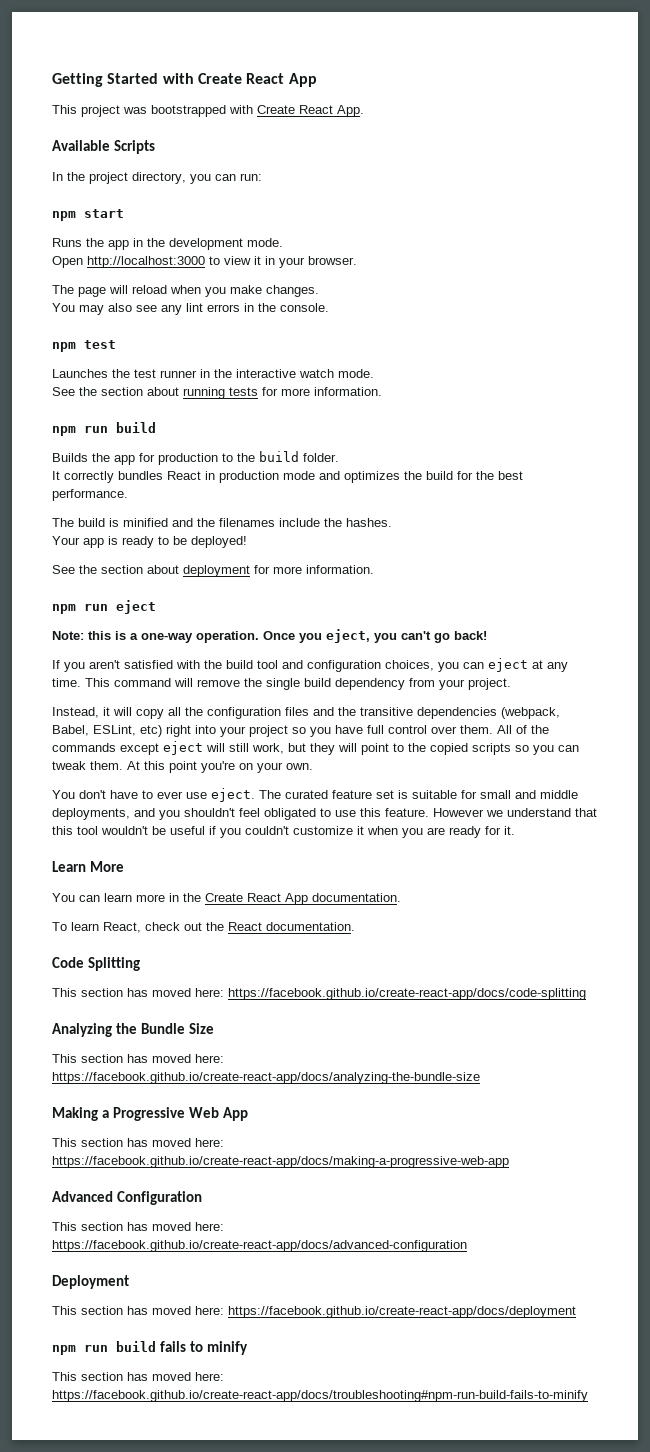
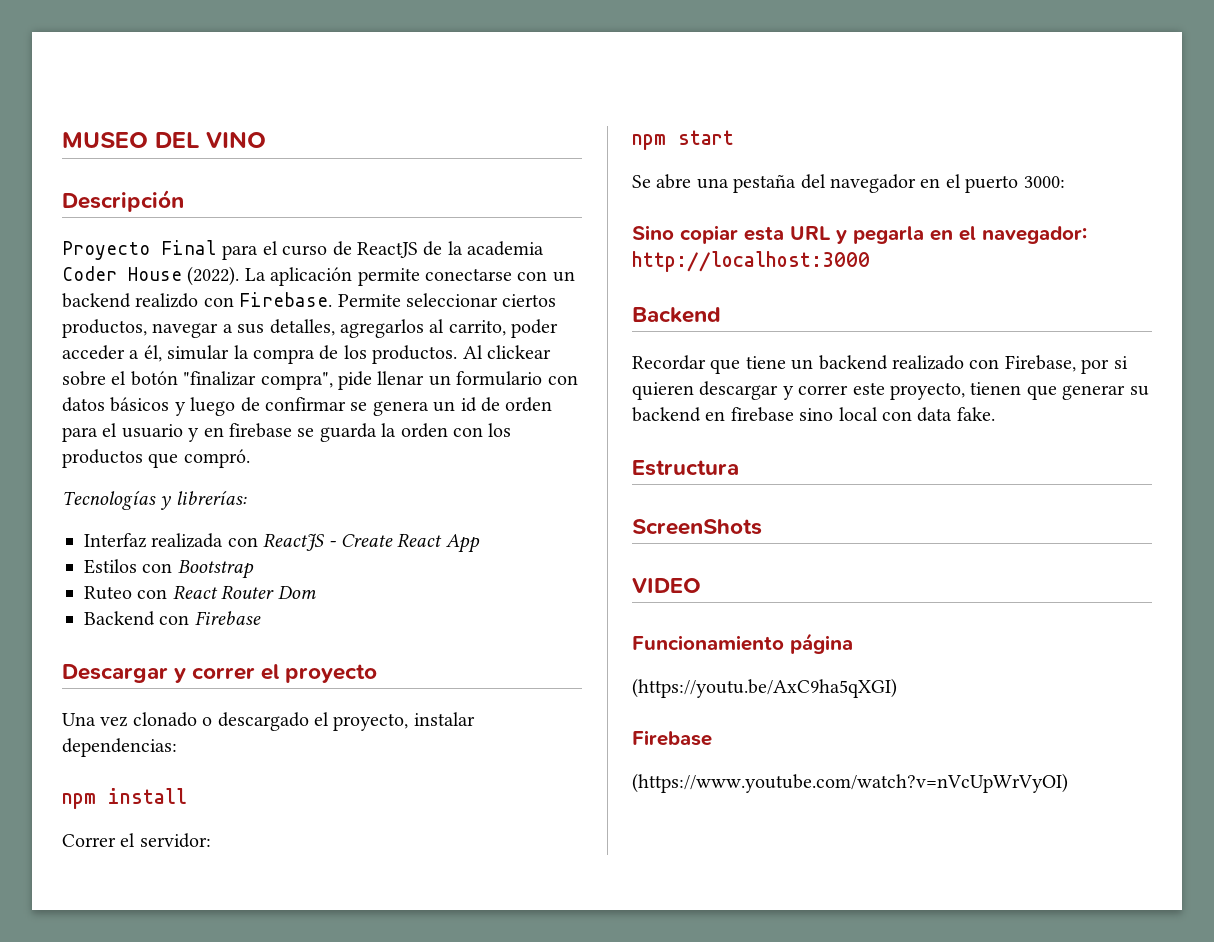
[52,73,317,87] [52,105,364,117] [52,140,156,154] [52,172,262,184] [52,209,124,221] [52,238,283,250] [52,256,357,268] [52,285,319,297] [52,303,329,315] [52,340,116,352] [52,369,374,378] [52,387,382,399] [52,422,156,436] [52,451,339,465] [52,471,523,483] [52,489,128,501] [52,518,392,527] [52,536,247,548] [52,565,374,577] [52,600,156,614] [52,629,487,643] [52,658,568,672] [52,678,511,690] [52,707,560,719] [52,725,549,737] [52,741,579,755] [52,761,313,773] [52,788,578,802] [52,808,597,820] [52,826,515,838] [52,861,125,872] [52,893,401,905] [52,922,355,933] [52,957,140,971] [52,988,586,1000] [52,1023,214,1037] [52,1054,224,1063] [52,1072,480,1084] [52,1107,248,1121] [52,1138,224,1147] [52,1156,509,1168] [52,1191,202,1205] [52,1222,224,1231] [52,1240,467,1252] [52,1275,129,1289] [52,1306,576,1318] [52,1341,248,1355] [52,1372,224,1381] [52,1390,588,1402] Getting Started with Create React App // This project was bootstrapped with Create React App. // Available Scripts // In the project directory, you can run: // npm start // Runs the app in the development mode. // Open http://localhost:3000 to view it in your browser. // The page will reload when you make changes. // You may also see any lint errors in the console. // npm test // Launches the test runner in the interactive watch mode. // See the section about running tests for more information. // npm run build // Builds the app for production to the build folder. // It correctly bundles React in production mode and optimizes the build for the best performance. // The build is minified and the filenames include the hashes. // Your app is ready to be deployed! // See the section about deployment for more information. // npm run eject // Note: this is a one-way operation. Once you eject, you can't go back! // If you aren't satisfied with the build tool and configuration choices, you can eject at any time. This command will remove the single build dependency from your project. // Instead, it will copy all the configuration files and the transitive dependencies (webpack, Babel, ESLint, etc) right into your project so you have full control over them. All of the commands except eject will still work, but they will point to the copied scripts so you can tweak them. At this point you're on your own. // You don't have to ever use eject. The curated feature set is suitable for small and middle deployments, and you shouldn't feel obligated to use this feature. However we understand that this tool wouldn't be useful if you couldn't customize it when you are ready for it. // Learn More // You can learn more in the Create React App documentation. // To learn React, check out the React documentation. // Code Splitting // This section has moved here: https://facebook.github.io/create-react-app/docs/code-splitting // Analyzing the Bundle Size // This section has moved here: https://facebook.github.io/create-react-app/docs/analyzing-the-bundle-size // Making a Progressive Web App // This section has moved here: https://facebook.github.io/create-react-app/docs/making-a-progressive-web-app // Advanced Configuration // This section has moved here: https://facebook.github.io/create-react-app/docs/advanced-configuration // Deployment // This section has moved here: https://facebook.github.io/create-react-app/docs/deployment // npm run build fails to minify // This section has moved here: https://facebook.github.io/create-react-app/docs/troubleshooting#npm-run-build-fails-to-minify -> [62,131,266,148] [62,189,184,212] [62,240,545,260] [62,266,575,286] [62,292,557,308] [62,319,559,338] [62,345,551,364] [62,371,578,390] [62,397,553,416] [62,423,512,442] [62,449,250,468] [62,491,247,510] [84,533,480,553] [84,559,254,579] [84,585,316,600] [84,611,261,626] [62,664,378,683] [62,712,475,731] [62,738,177,757] [62,788,187,809] [62,833,211,848] [632,130,734,150] [632,174,1065,193] [632,225,1087,244] [632,251,870,272] [632,307,721,323] [632,355,1128,374] [632,381,1149,400] [632,407,995,422] [632,460,739,476] [632,519,762,535] [632,578,701,593] [632,633,853,654] [632,678,897,698] [632,730,712,746] [632,773,1068,793] MUSEO DEL VINO // Descripción // Proyecto Final para el curso de ReactJS de la academia Coder House (2022). La aplicación permite conectarse con un backend realizdo con Firebase. Permite seleccionar ciertos productos, navegar a sus detalles, agregarlos al carrito, poder acceder a él, simular la compra de los productos. Al clickear sobre el botón "finalizar compra", pide llenar un formulario con datos básicos y luego de confirmar se genera un id de orden para el usuario y en firebase se guarda la orden con los productos que compró. // Tecnologías y librerías: // Interfaz realizada con ReactJS - Create React App // Estilos con Bootstrap // Ruteo con React Router Dom // Backend con Firebase // Descargar y correr el proyecto // Una vez clonado o descargado el proyecto, instalar dependencias: // npm install // Correr el servidor: // npm start // Se abre una pestaña del navegador en el puerto 3000: // Sino copiar esta URL y pegarla en el navegador: http://localhost:3000 // Backend // Recordar que tiene un backend realizado con Firebase, por si quieren descargar y correr este proyecto, tienen que generar su backend en firebase sino local con data fake. // Estructura // ScreenShots // VIDEO // Funcionamiento página // (https://youtu.be/AxC9ha5qXGI) // Firebase // (https://www.youtube.com/watch?v=nVcUpWrVyOI)

